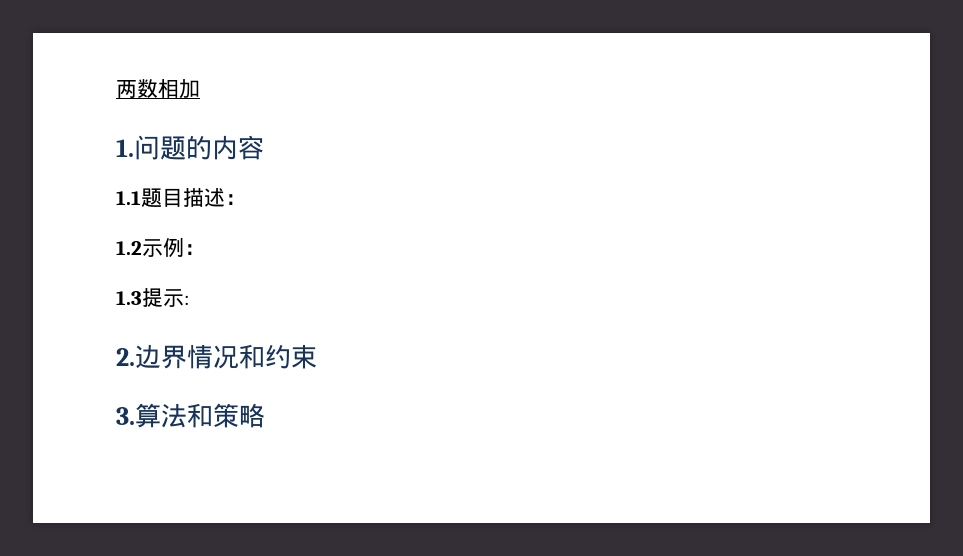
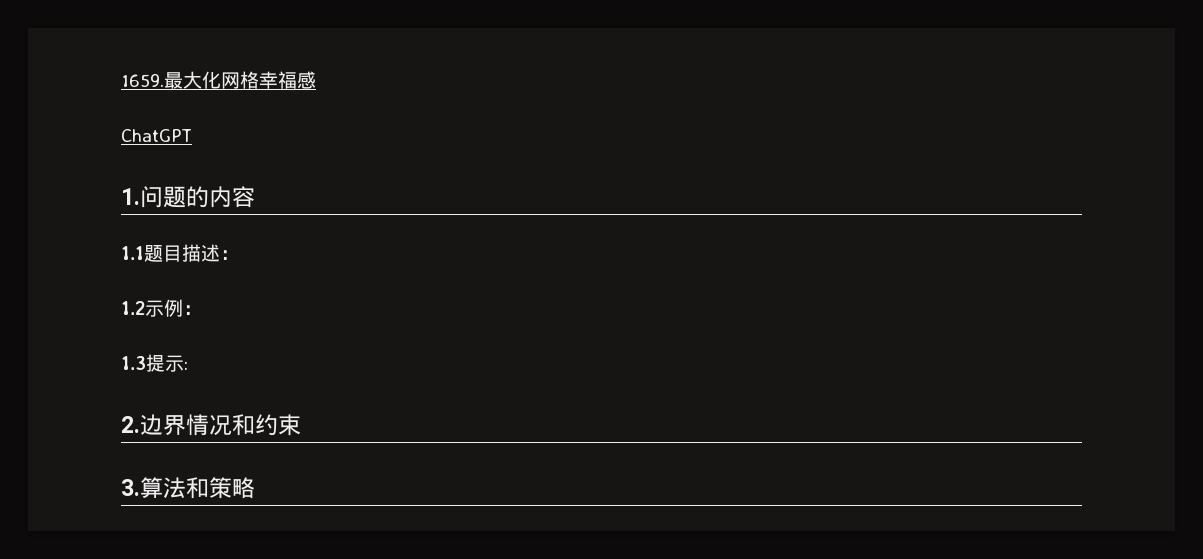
[116,79,200,99] 两数相加 -> [121,71,316,89] [121,129,192,142] 1659.最大化网格幸福感 // ChatGPT

